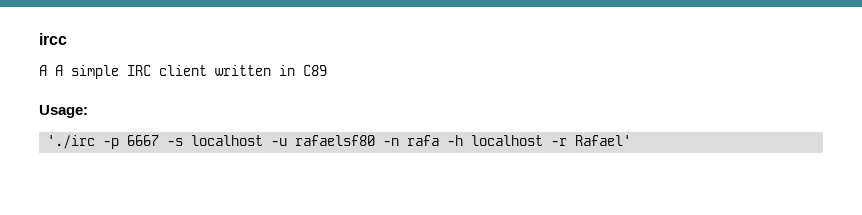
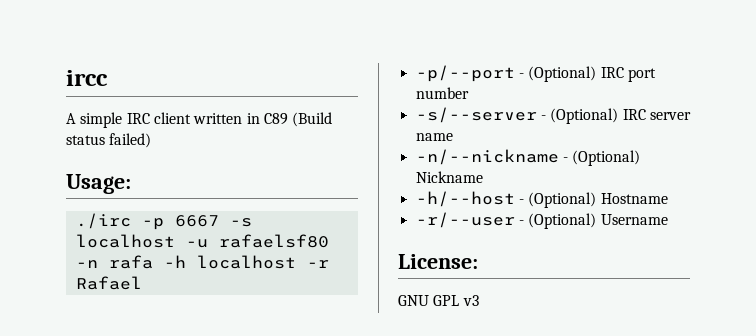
[55,65,63,76] A -> (76, 118) none
(327, 70) none -> [292,112,333,127] [66,133,152,148] (Build status failed)
[47,135,96,149] './irc -> [75,213,131,229] ./irc
[575,135,632,146] Rafael' -> [75,276,142,290] [415,65,656,82] [415,87,469,99] [415,107,691,124] [415,133,453,141] [415,149,641,166] [415,171,483,183] [415,191,668,208] [415,212,668,229] [398,254,478,269] [398,295,479,306] Rafael // -p/--port - (Optional) IRC port number // -s/--server - (Optional) IRC server name // -n/--nickname - (Optional) Nickname // -h/--host - (Optional) Hostname // -r/--user - (Optional) Username // License: // GNU GPL v3

